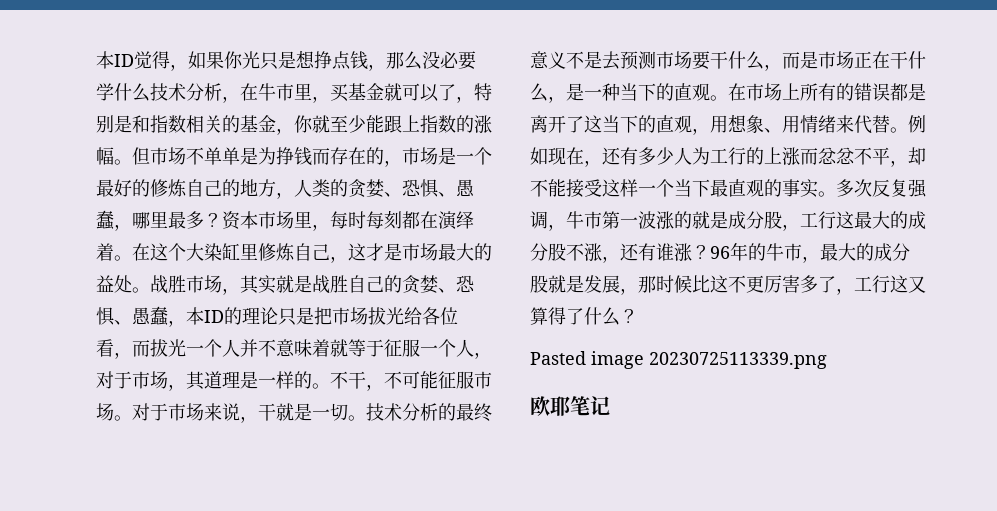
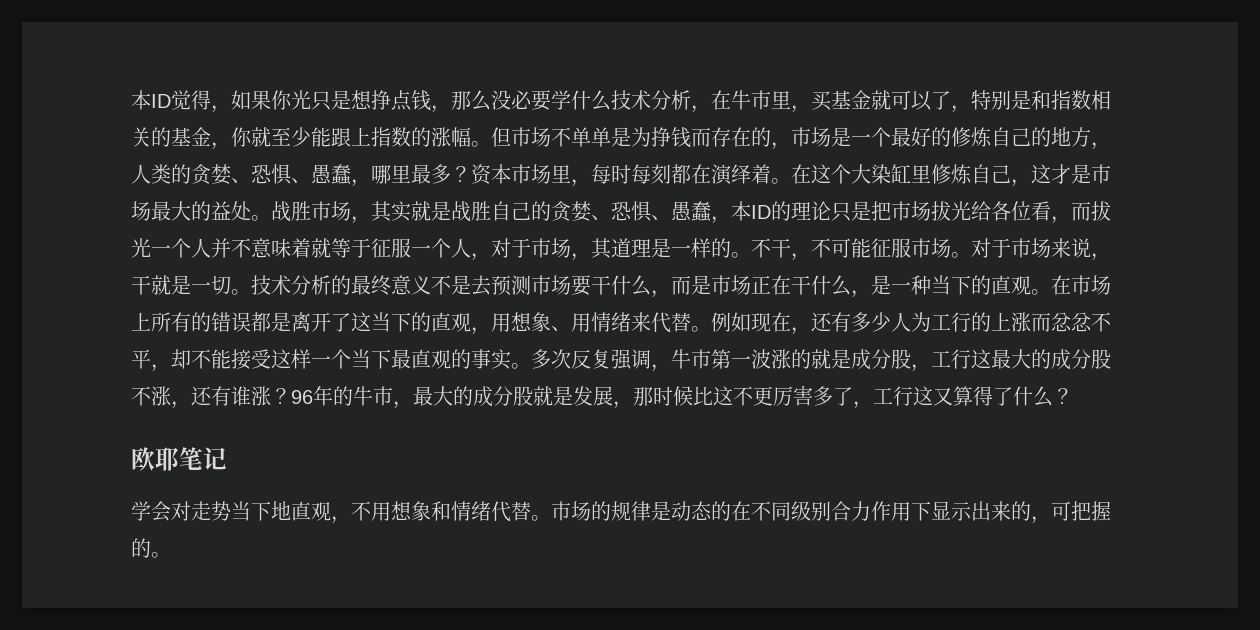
[530,351,827,369] // Pasted image 20230725113339.png -> (1073, 396) none
(610, 406) none -> [131,501,1111,524] [131,538,171,558] // 学会对走势当下地直观，不用想象和情绪代替。市场的规律是动态的在不同级别合力作用下显示出来的，可把握的。

